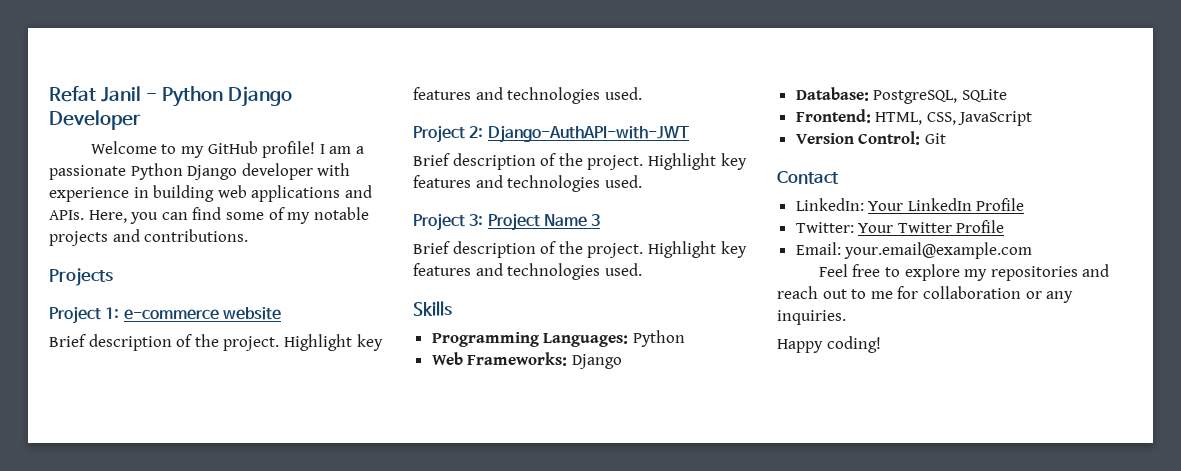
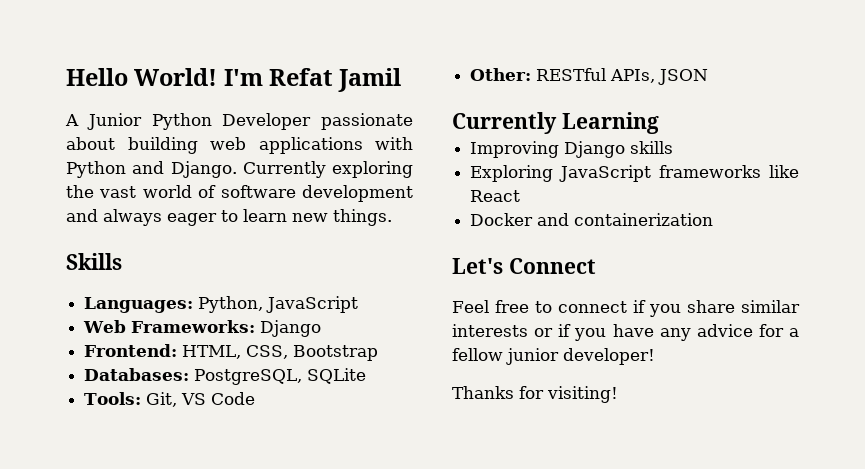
[49,86,292,107] [49,110,141,130] [90,141,364,158] [49,163,351,180] [49,185,372,202] [49,207,369,224] [49,229,249,246] [49,268,113,286] [49,306,281,324] [49,334,383,351] [413,87,642,104] [413,125,689,143] [413,153,747,170] [413,175,642,192] [413,213,601,231] [413,241,747,258] [413,263,642,280] [413,301,452,316] [431,330,685,347] [431,352,622,369] [795,87,1007,104] [795,109,1033,126] [795,131,946,145] [777,171,839,184] [795,198,1025,211] [795,220,1005,233] [795,242,1033,259] [818,264,1110,281] [777,286,1074,303] [777,310,846,325] [777,336,881,353] Refat Janil - Python Django Developer // Welcome to my GitHub profile! I am a passionate Python Django developer with experience in building web applications and APIs. Here, you can find some of my notable projects and contributions. // Projects // Project 1: e-commerce website // Brief description of the project. Highlight key features and technologies used. // Project 2: Django-AuthAPI-with-JWT // Brief description of the project. Highlight key features and technologies used. // Project 3: Project Name 3 // Brief description of the project. Highlight key features and technologies used. // Skills // Programming Languages: Python // Web Frameworks: Django // Database: PostgreSQL, SQLite // Frontend: HTML, CSS, JavaScript // Version Control: Git // Contact // LinkedIn: Your LinkedIn Profile // Twitter: Your Twitter Profile // Email: your.email@example.com // Feel free to explore my repositories and reach out to me for collaboration or any inquiries. // Happy coding! -> [66,68,402,92] [65,113,413,130] [66,137,413,154] [66,161,413,178] [66,185,413,202] [66,209,392,226] [66,253,122,270] [84,296,359,313] [83,320,322,337] [84,344,379,361] [84,368,367,385] [84,392,256,407] [470,68,709,85] [452,112,659,134] [470,141,674,158] [470,165,799,182] [470,190,521,202] [470,213,714,226] [452,258,596,274] [452,300,800,317] [452,324,799,341] [452,348,655,365] [452,386,618,403] Hello World! I'm Refat Jamil // A Junior Python Developer passionate about building web applications with Python and Django. Currently exploring the vast world of software development and always eager to learn new things. // Skills // Languages: Python, JavaScript // Web Frameworks: Django // Frontend: HTML, CSS, Bootstrap // Databases: PostgreSQL, SQLite // Tools: Git, VS Code // Other: RESTful APIs, JSON // Currently Learning // Improving Django skills // Exploring JavaScript frameworks like React // Docker and containerization // Let's Connect // Feel free to connect if you share similar interests or if you have any advice for a fellow junior developer! // Thanks for visiting!

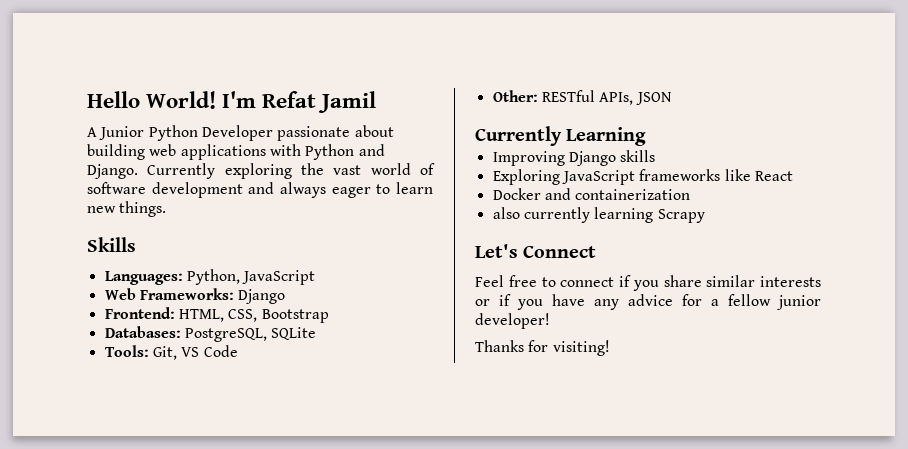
(714, 219) none -> [492,207,705,223] // also currently learning Scrapy

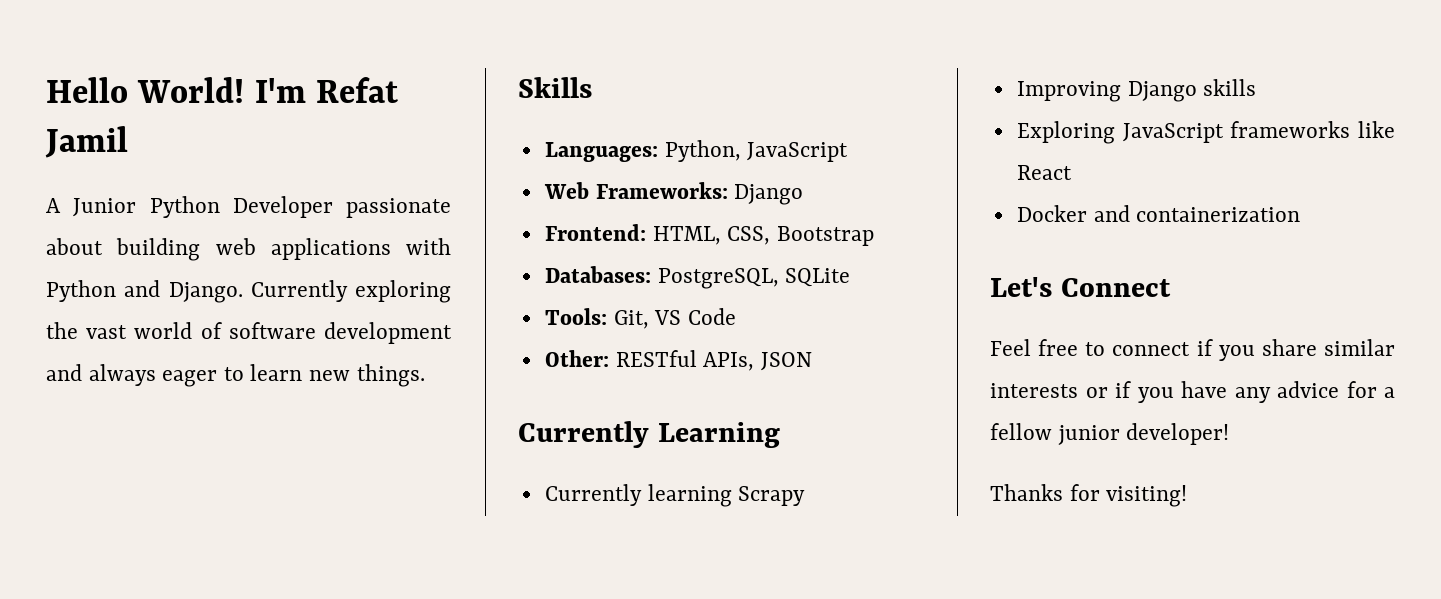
(647, 136) none -> [544,484,806,507] // Currently learning Scrapy
[492,207,705,223] // also currently learning Scrapy -> (1301, 214) none

